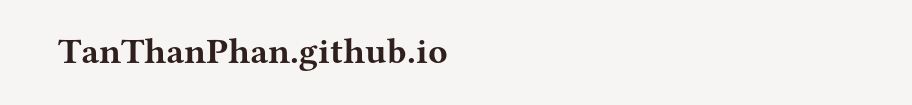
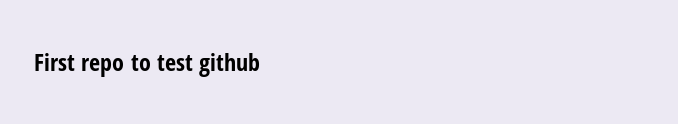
[58,38,448,71] TanThanPhan.github.io -> [34,53,261,77] First repo to test github

